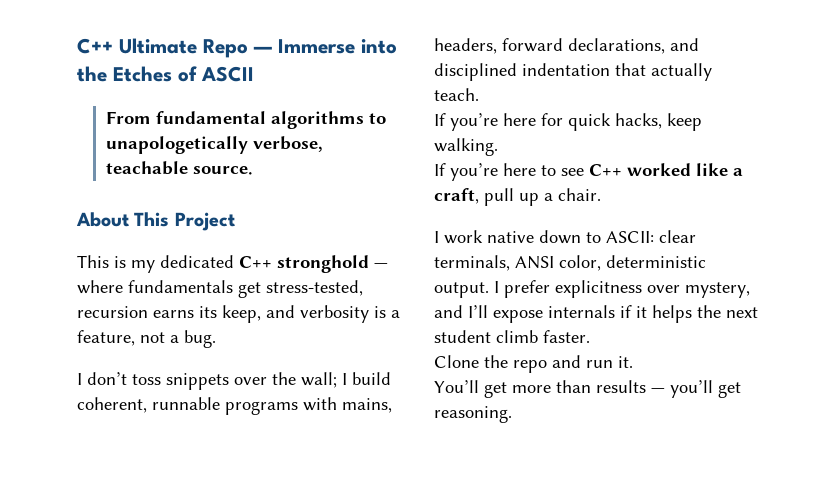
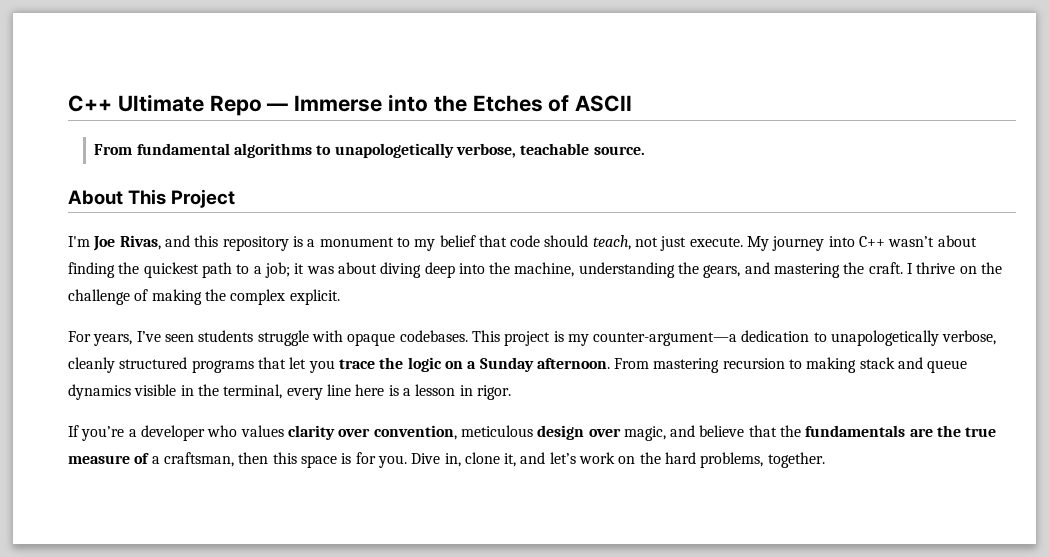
[77,255,388,273] [77,280,363,298] [77,305,400,323] [77,330,216,348] [77,372,391,390] [77,397,392,415] [434,38,699,54] [434,63,712,81] [434,88,479,101] [434,113,702,131] [434,138,498,156] [434,163,743,181] [434,188,601,206] [434,230,696,244] [434,255,706,271] [434,280,750,298] [434,305,758,323] [434,330,590,343] [434,355,633,373] [434,380,741,398] [434,406,512,423] This is my dedicated C++ stronghold — where fundamentals get stress-tested, recursion earns its keep, and verbosity is a feature, not a bug. // I don’t toss snippets over the wall; I build coherent, runnable programs with mains, headers, forward declarations, and disciplined indentation that actually teach. // If you’re here for quick hacks, keep walking. // If you’re here to see C++ worked like a craft, pull up a chair. // I work native down to ASCII: clear terminals, ANSI color, deterministic output. I prefer explicitness over mystery, and I’ll expose internals if it helps the next student climb faster. // Clone the repo and run it. // You’ll get more than results — you’ll get reasoning. -> [68,235,977,251] [68,262,1003,278] [68,289,340,305] [68,330,997,346] [68,357,968,373] [68,384,511,400] [68,425,997,441] [68,452,825,468] I'm Joe Rivas, and this repository is a monument to my belief that code should teach, not just execute. My journey into C++ wasn’t about finding the quickest path to a job; it was about diving deep into the machine, understanding the gears, and mastering the craft. I thrive on the challenge of making the complex explicit. // For years, I’ve seen students struggle with opaque codebases. This project is my counter-argument—a dedication to unapologetically verbose, cleanly structured programs that let you trace the logic on a Sunday afternoon. From mastering recursion to making stack and queue dynamics visible in the terminal, every line here is a lesson in rigor. // If you’re a developer who values clarity over convention, meticulous design over magic, and believe that the fundamentals are the true measure of a craftsman, then this space is for you. Dive in, clone it, and let’s work on the hard problems, together.

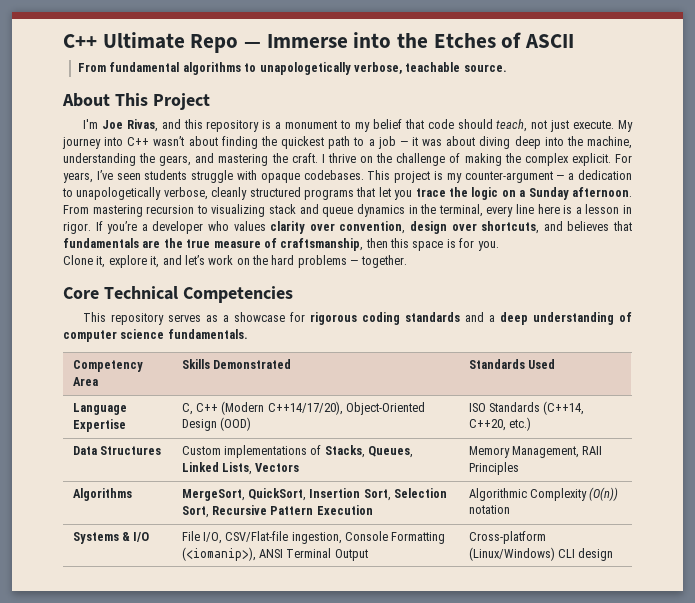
[264,262,290,278] job; -> [377,136,408,149] job —
(340, 297) // -> (611, 159) none
[593,332,738,346] counter-argument—a -> [464,171,575,183] counter-argument — a
[806,357,857,373] making -> [211,204,266,217] visualizing
[134,384,177,396] visible -> (405, 210) none
(511, 392) // -> (91, 228) none
[460,425,533,437] meticulous -> (406, 227) none
[623,425,802,441] magic, and believe that the -> [481,221,633,234] shortcuts, and believes that
[151,452,234,467] a craftsman, -> [280,238,364,251] craftsmanship,
[411,452,500,467] Dive in, clone -> [63,255,147,268] // Clone it, explore
[700,452,764,468] problems, -> [297,255,359,268] problems —
(825, 460) none -> [63,286,293,303] [82,312,632,325] [63,329,248,342] [72,360,143,372] [72,377,98,386] [181,359,291,369] [468,359,555,369] [72,403,127,415] [72,419,126,432] [181,401,426,415] [181,417,251,431] [468,401,585,415] [468,417,531,431] [72,446,161,455] [181,445,414,458] [181,462,300,475] [468,446,603,458] [468,462,519,475] [72,488,132,501] [181,488,448,501] [181,505,373,518] [468,487,619,501] [468,505,510,514] [72,532,150,544] [181,531,446,544] [181,547,368,561] [468,531,546,544] [468,547,614,561] // Core Technical Competencies // This repository serves as a showcase for rigorous coding standards and a deep understanding of computer science fundamentals. // Competency Area | Skills Demonstrated | Standards Used // Language Expertise | C, C++ (Modern C++14/17/20), Object-Oriented Design (OOD) | ISO Standards (C++14, C++20, etc.) // Data Structures | Custom implementations of Stacks, Queues, Linked Lists, Vectors | Memory Management, RAII Principles // Algorithms | MergeSort, QuickSort, Insertion Sort, Selection Sort, Recursive Pattern Execution | Algorithmic Complexity (O(n)) notation // Systems & I/O | File I/O, CSV/Flat-file ingestion, Console Formatting (<iomanip>), ANSI Terminal Output | Cross-platform (Linux/Windows) CLI design

